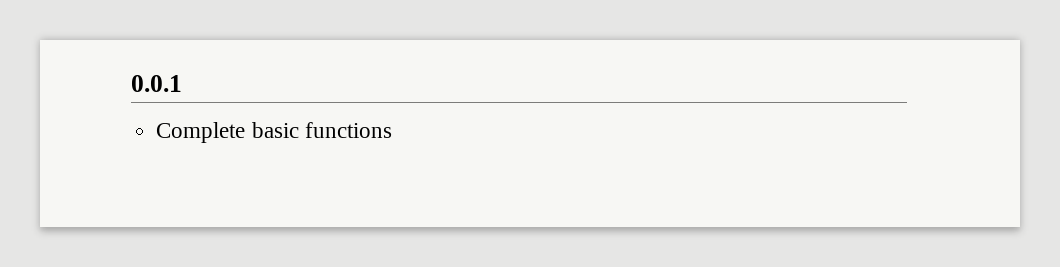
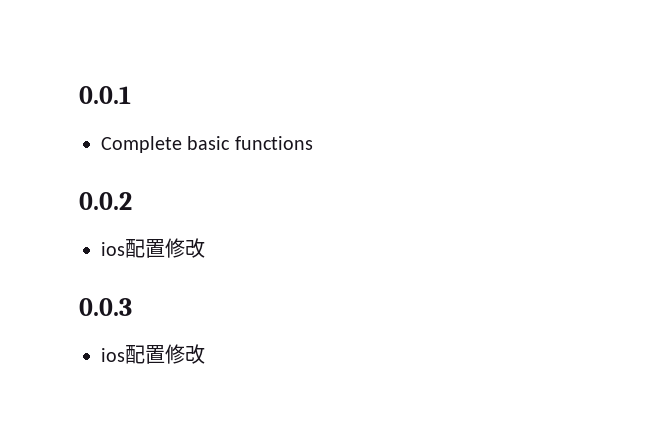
(392, 130) none -> [79,192,132,210] [101,238,205,258] [79,298,132,316] [101,344,205,364] // 0.0.2 // ios配置修改 // 0.0.3 // ios配置修改

